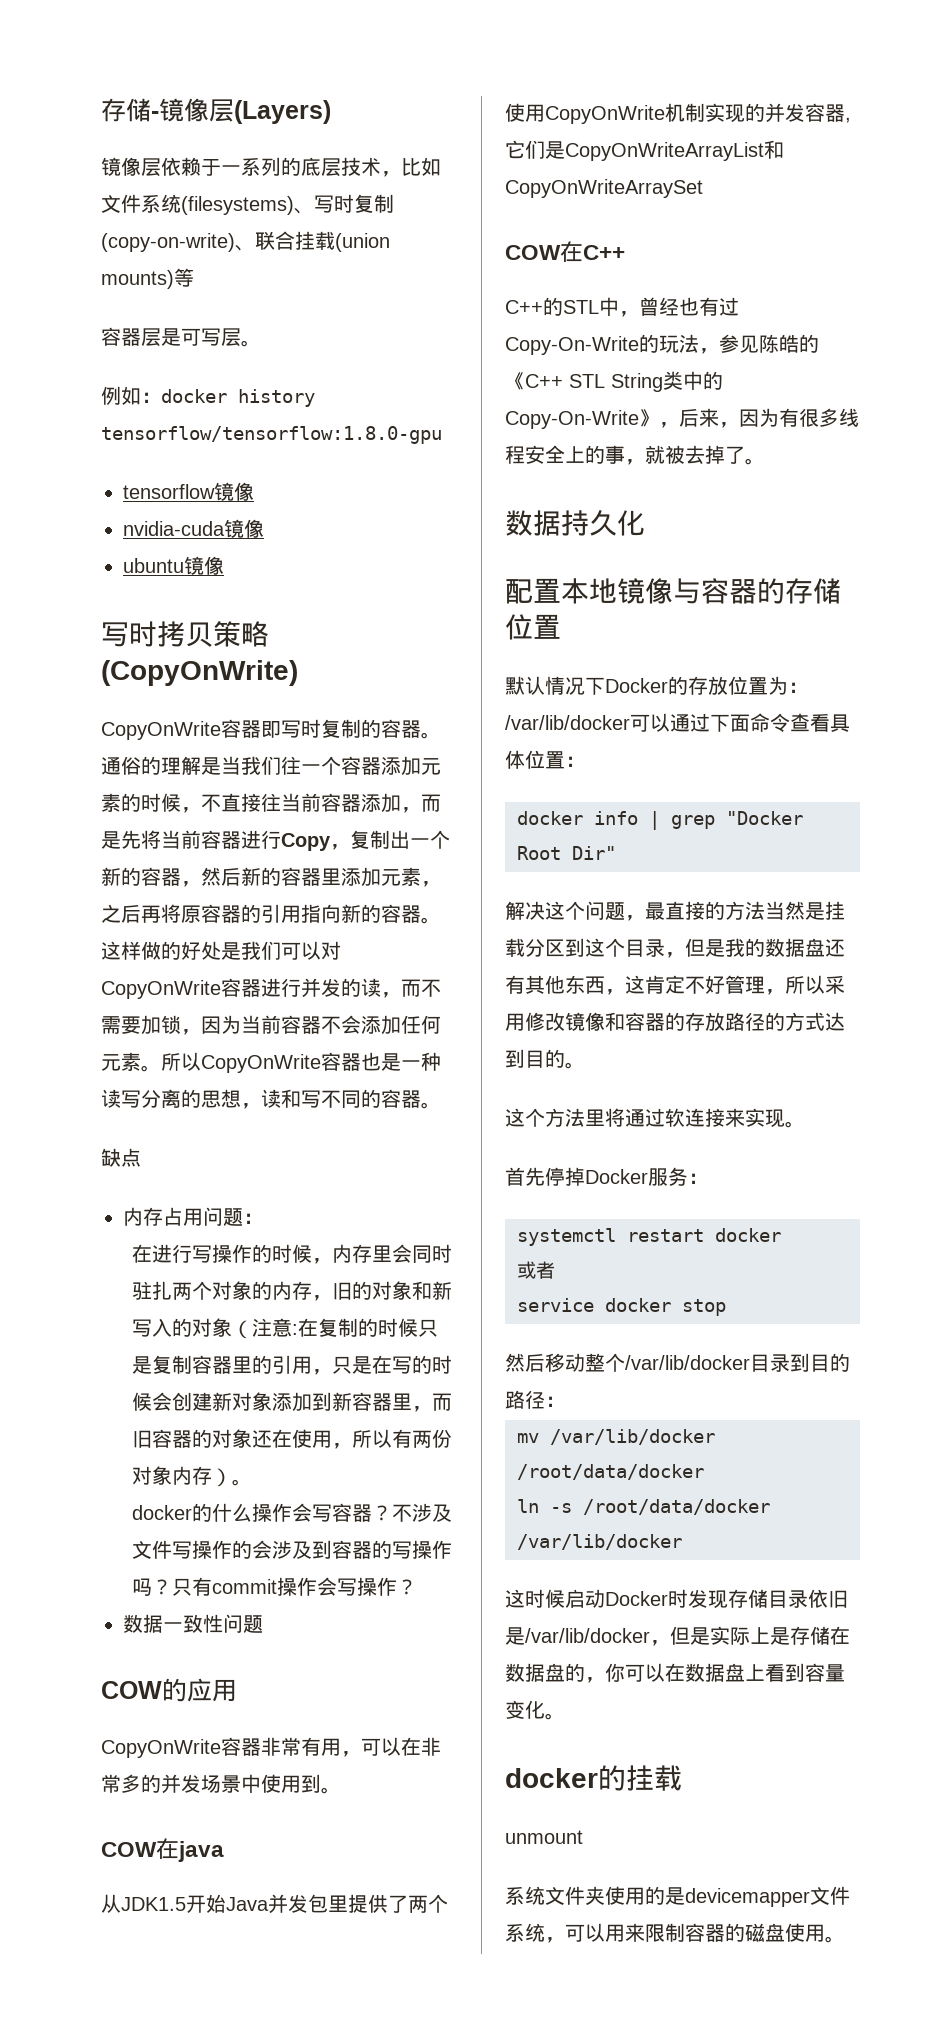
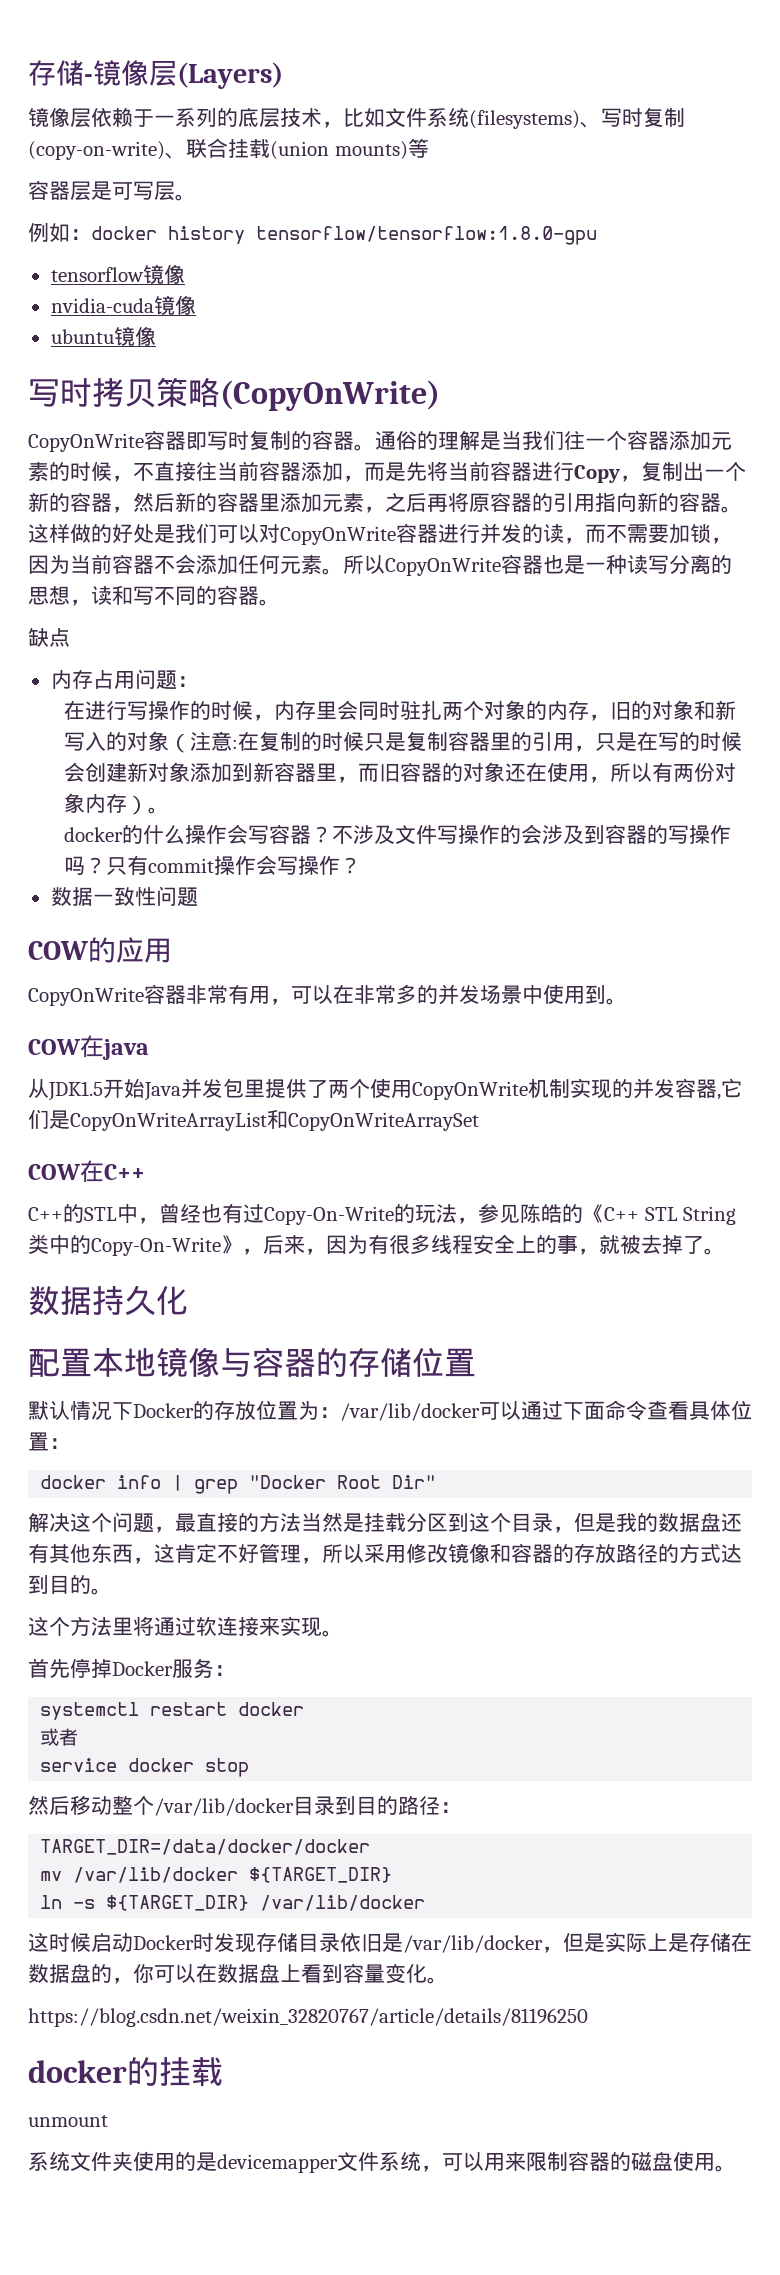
(565, 1401) none -> [40,1839,371,1855] // TARGET_DIR=/data/docker/docker
[517,1464,704,1480] /root/data/docker -> [249,1867,393,1883] ${TARGET_DIR}
[583,1499,770,1515] /root/data/docker -> [106,1895,250,1911] ${TARGET_DIR}
(565, 1716) none -> [28,2008,588,2027] // https://blog.csdn.net/weixin_32820767/article/details/81196250

